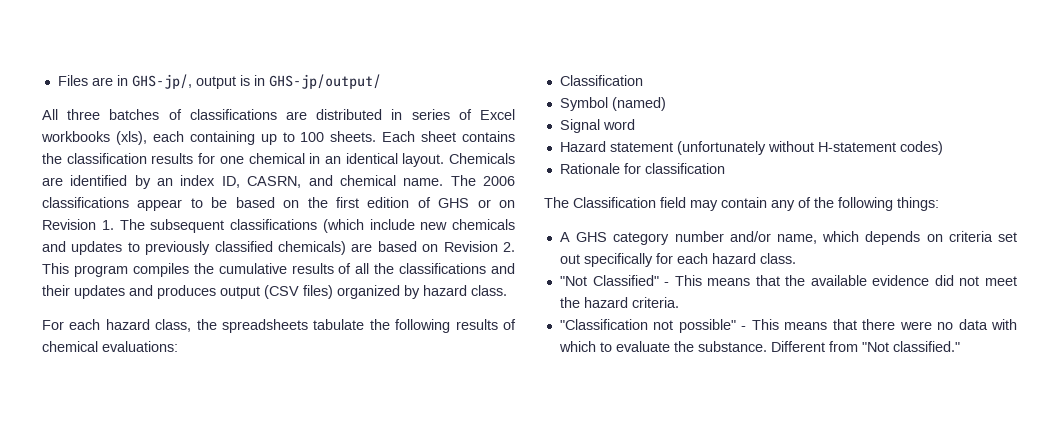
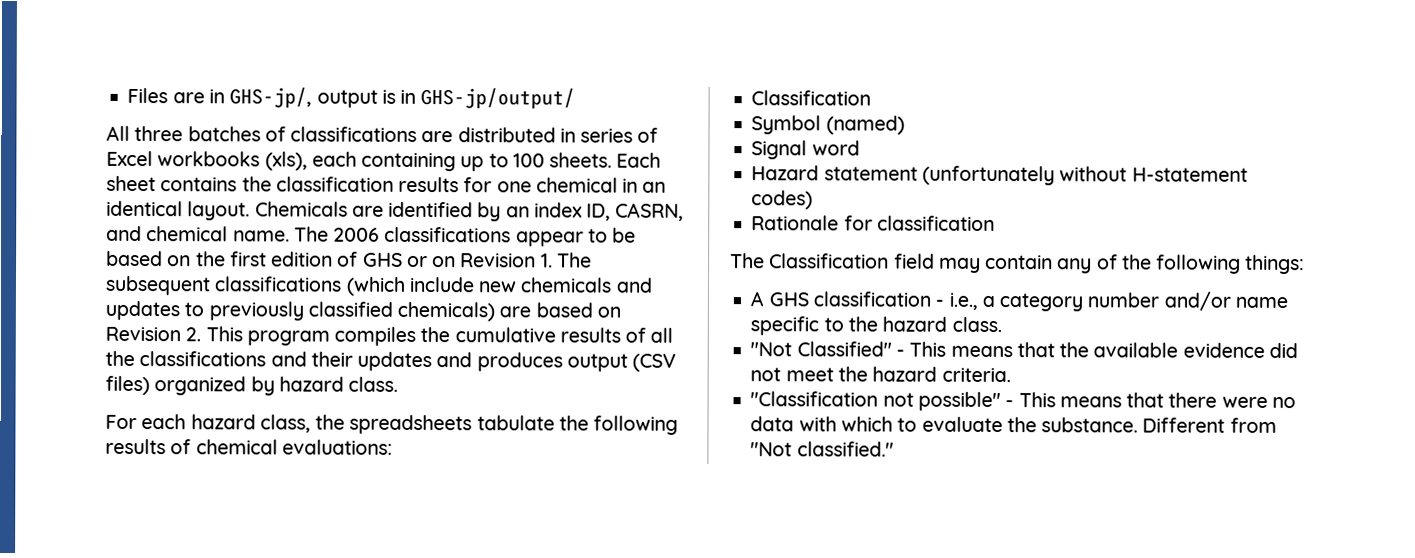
[613,231,1017,245] [559,253,708,267] category number and/or name, which depends on criteria set out specifically for each -> [812,291,1288,312] [750,316,878,336] classification - i.e., a category number and/or name specific to the

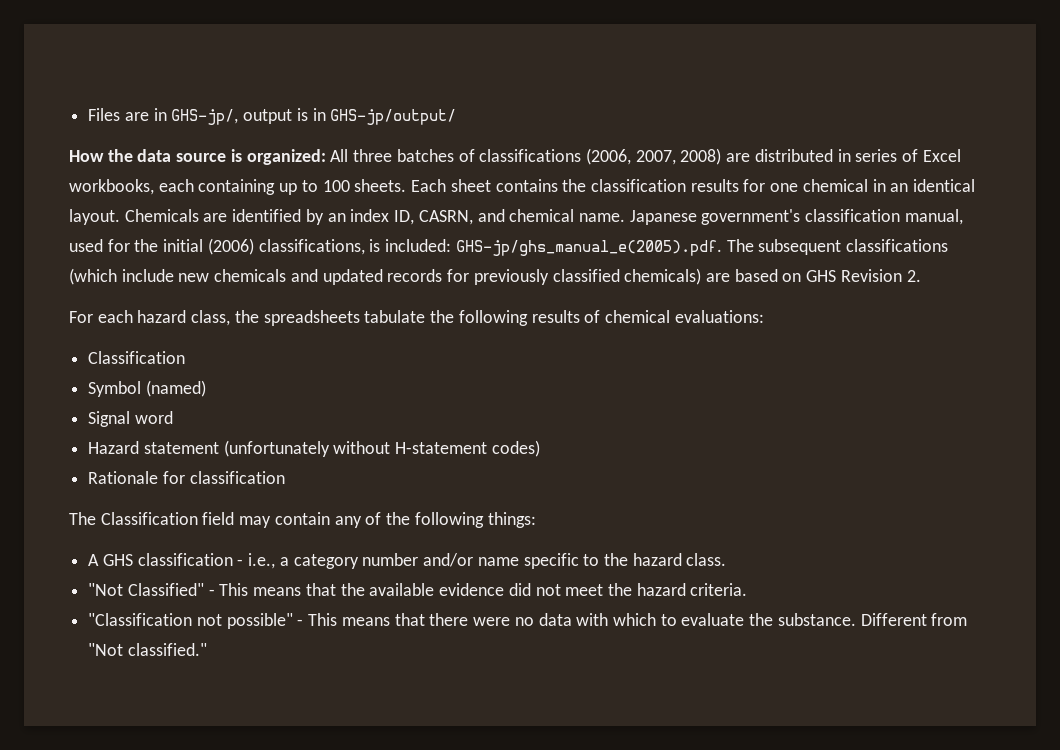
(576, 98) none -> [69,149,326,165] How the data source is organized:
(418, 134) none -> [585,148,722,165] (2006, 2007, 2008)
[157,151,308,171] workbooks (xls), -> [69,179,154,195] workbooks,
[293,226,637,247] [106,250,553,268] The 2006 classifications appear to be based on the first edition of GHS or on Revision 1. -> [629,209,963,225] [69,238,722,256] Japanese government's classification manual, used for the initial (2006) classifications, is included: GHS-jp/ghs_manual_e(2005).pdf.
[105,300,205,321] updates to -> [322,269,470,285] updated records for
(621, 312) none -> [806,270,837,282] GHS
[205,326,674,346] [105,350,677,372] [105,375,399,396] This program compiles the cumulative results of all the classifications and their updates and produces output (CSV files) organized by hazard class. -> (921, 276) none

